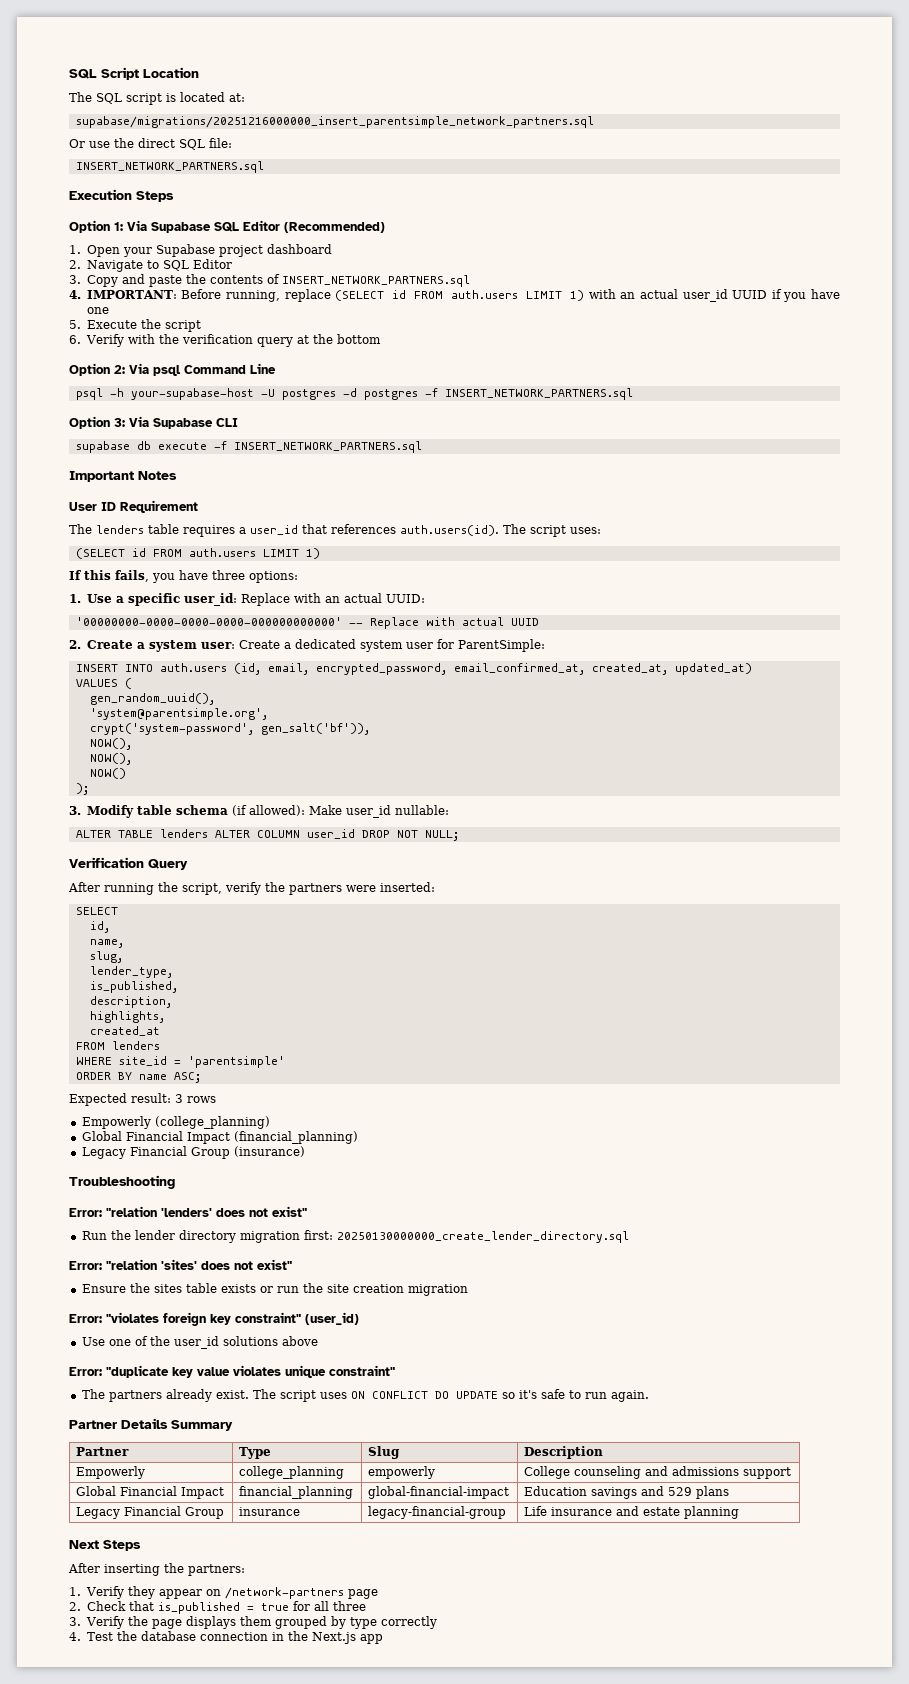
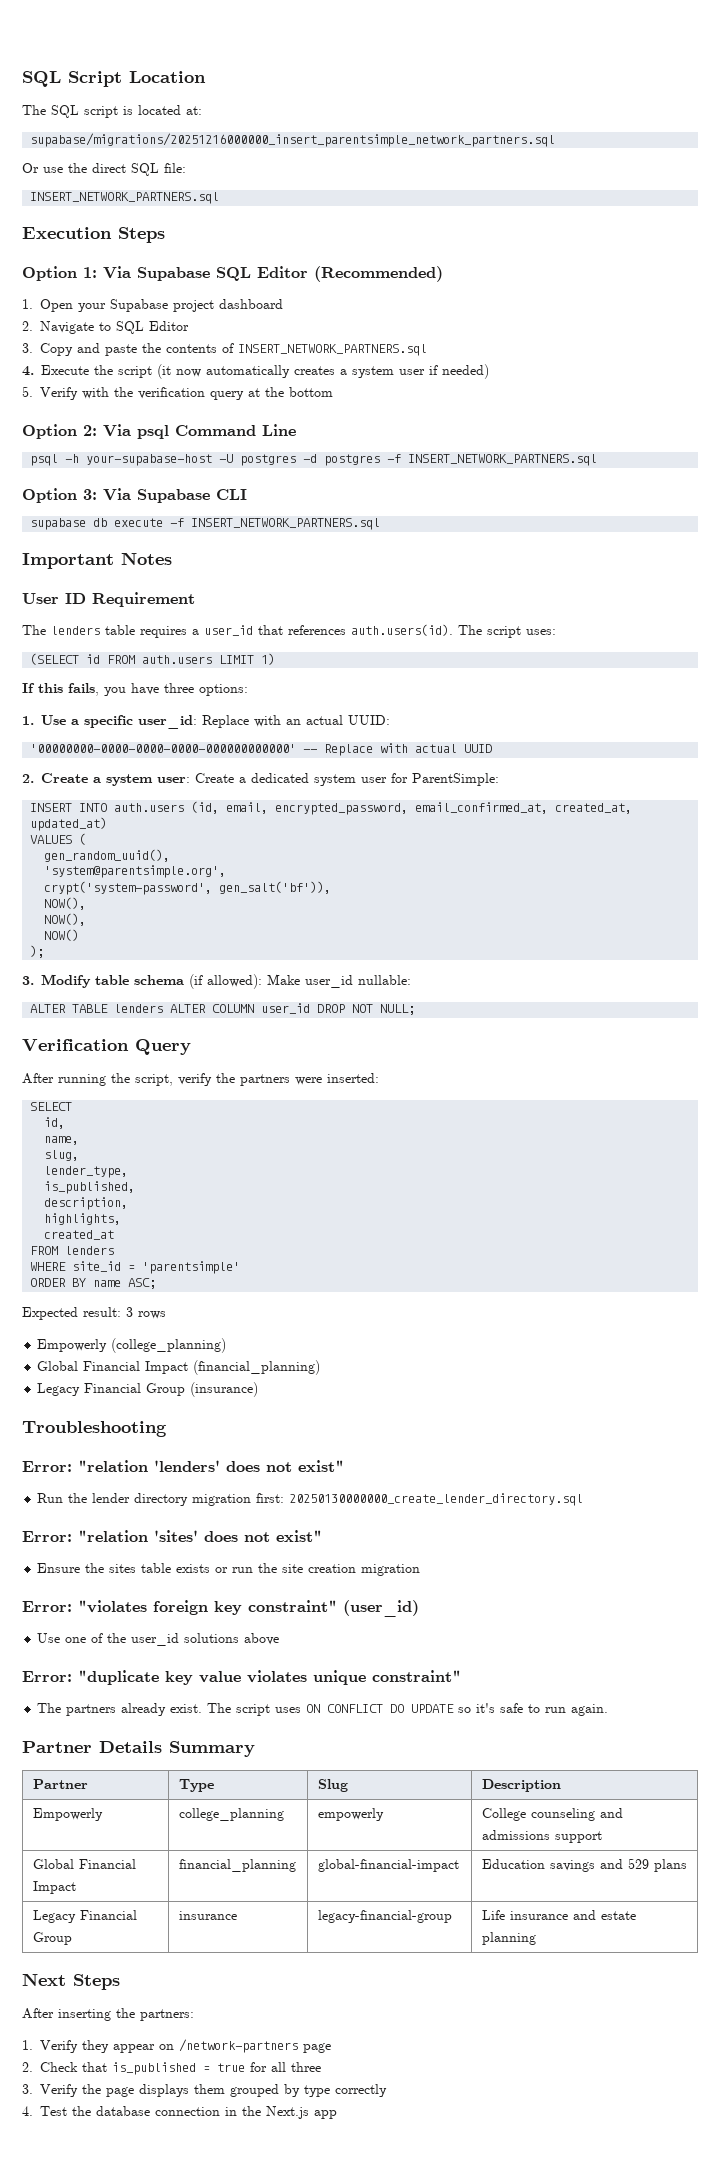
[86,289,841,302] [86,307,109,314] [69,319,201,332] [69,335,81,344] IMPORTANT: Before running, replace (SELECT id FROM auth.users LIMIT 1) with an actual user_id UUID if you have one // 5. Execute the script // 6. -> [41,364,489,379] [22,386,33,397] Execute the script (it now automatically creates a system user if needed) // 5.

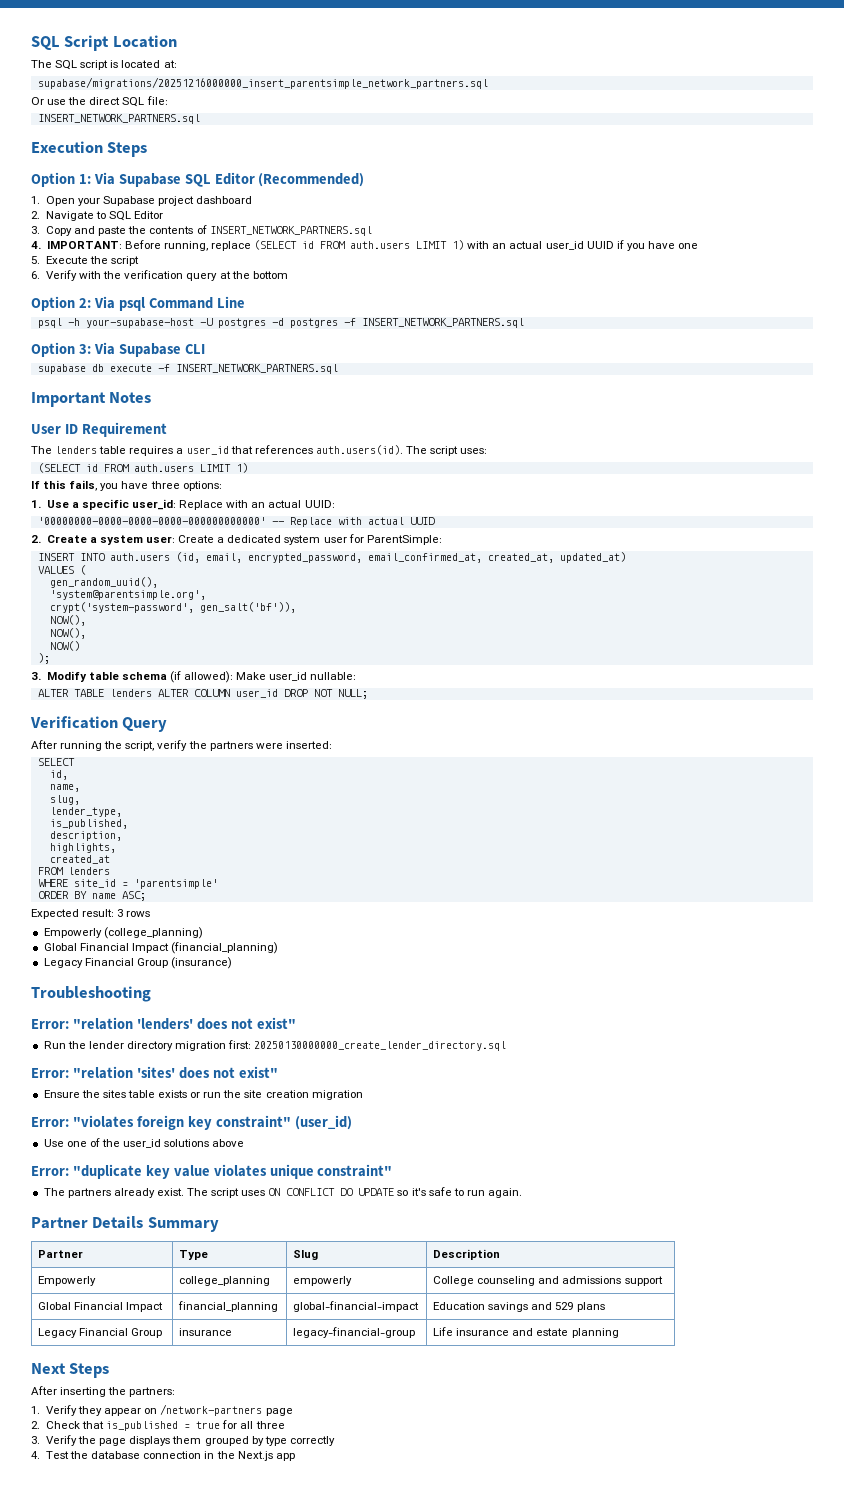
[41,364,489,379] [22,386,33,397] Execute the script (it now automatically creates a system user if needed) // 5. -> [46,240,699,251] [31,256,140,266] [31,271,40,279] IMPORTANT: Before running, replace (SELECT id FROM auth.users LIMIT 1) with an actual user_id UUID if you have one // 5. Execute the script // 6.

